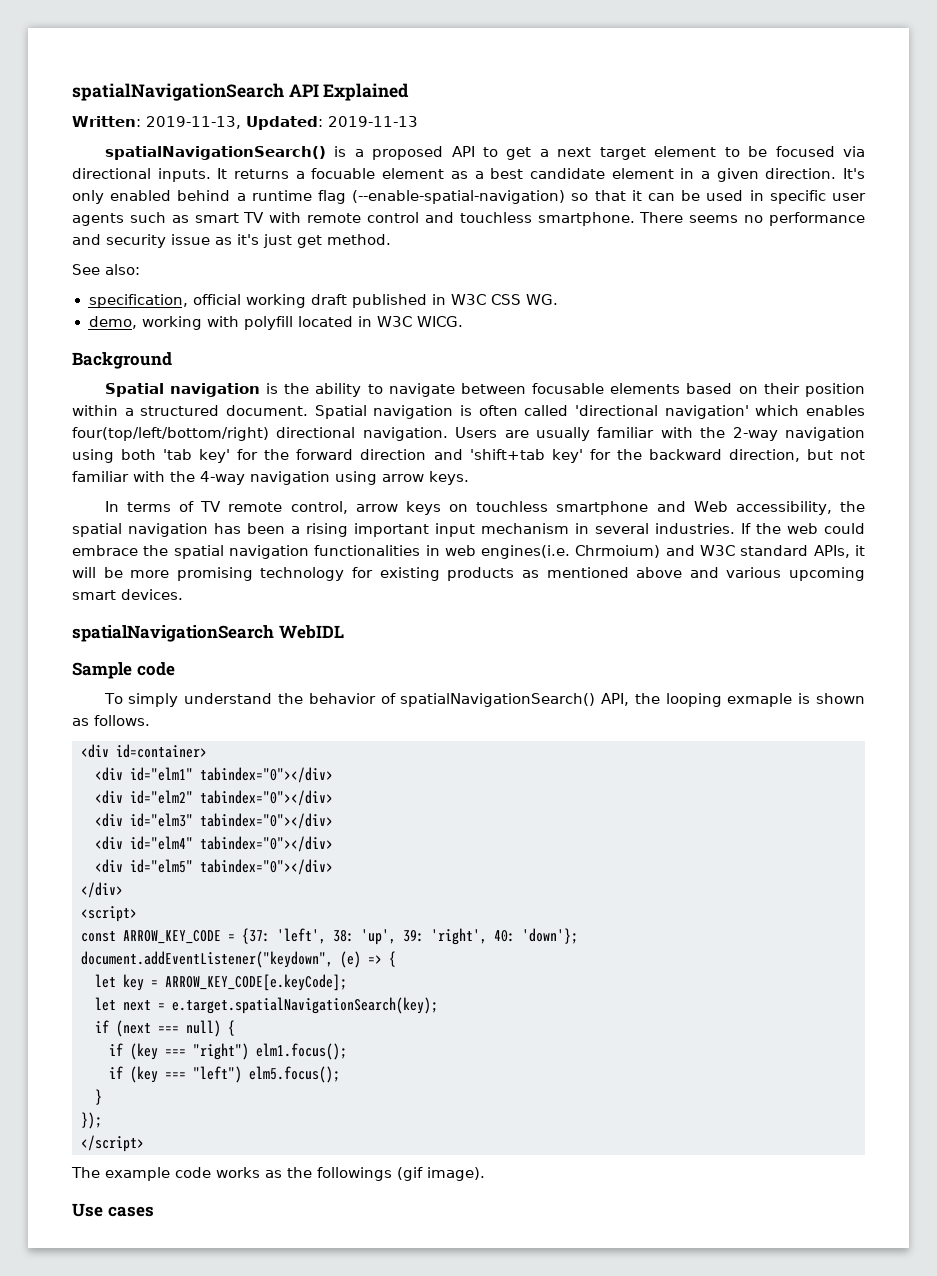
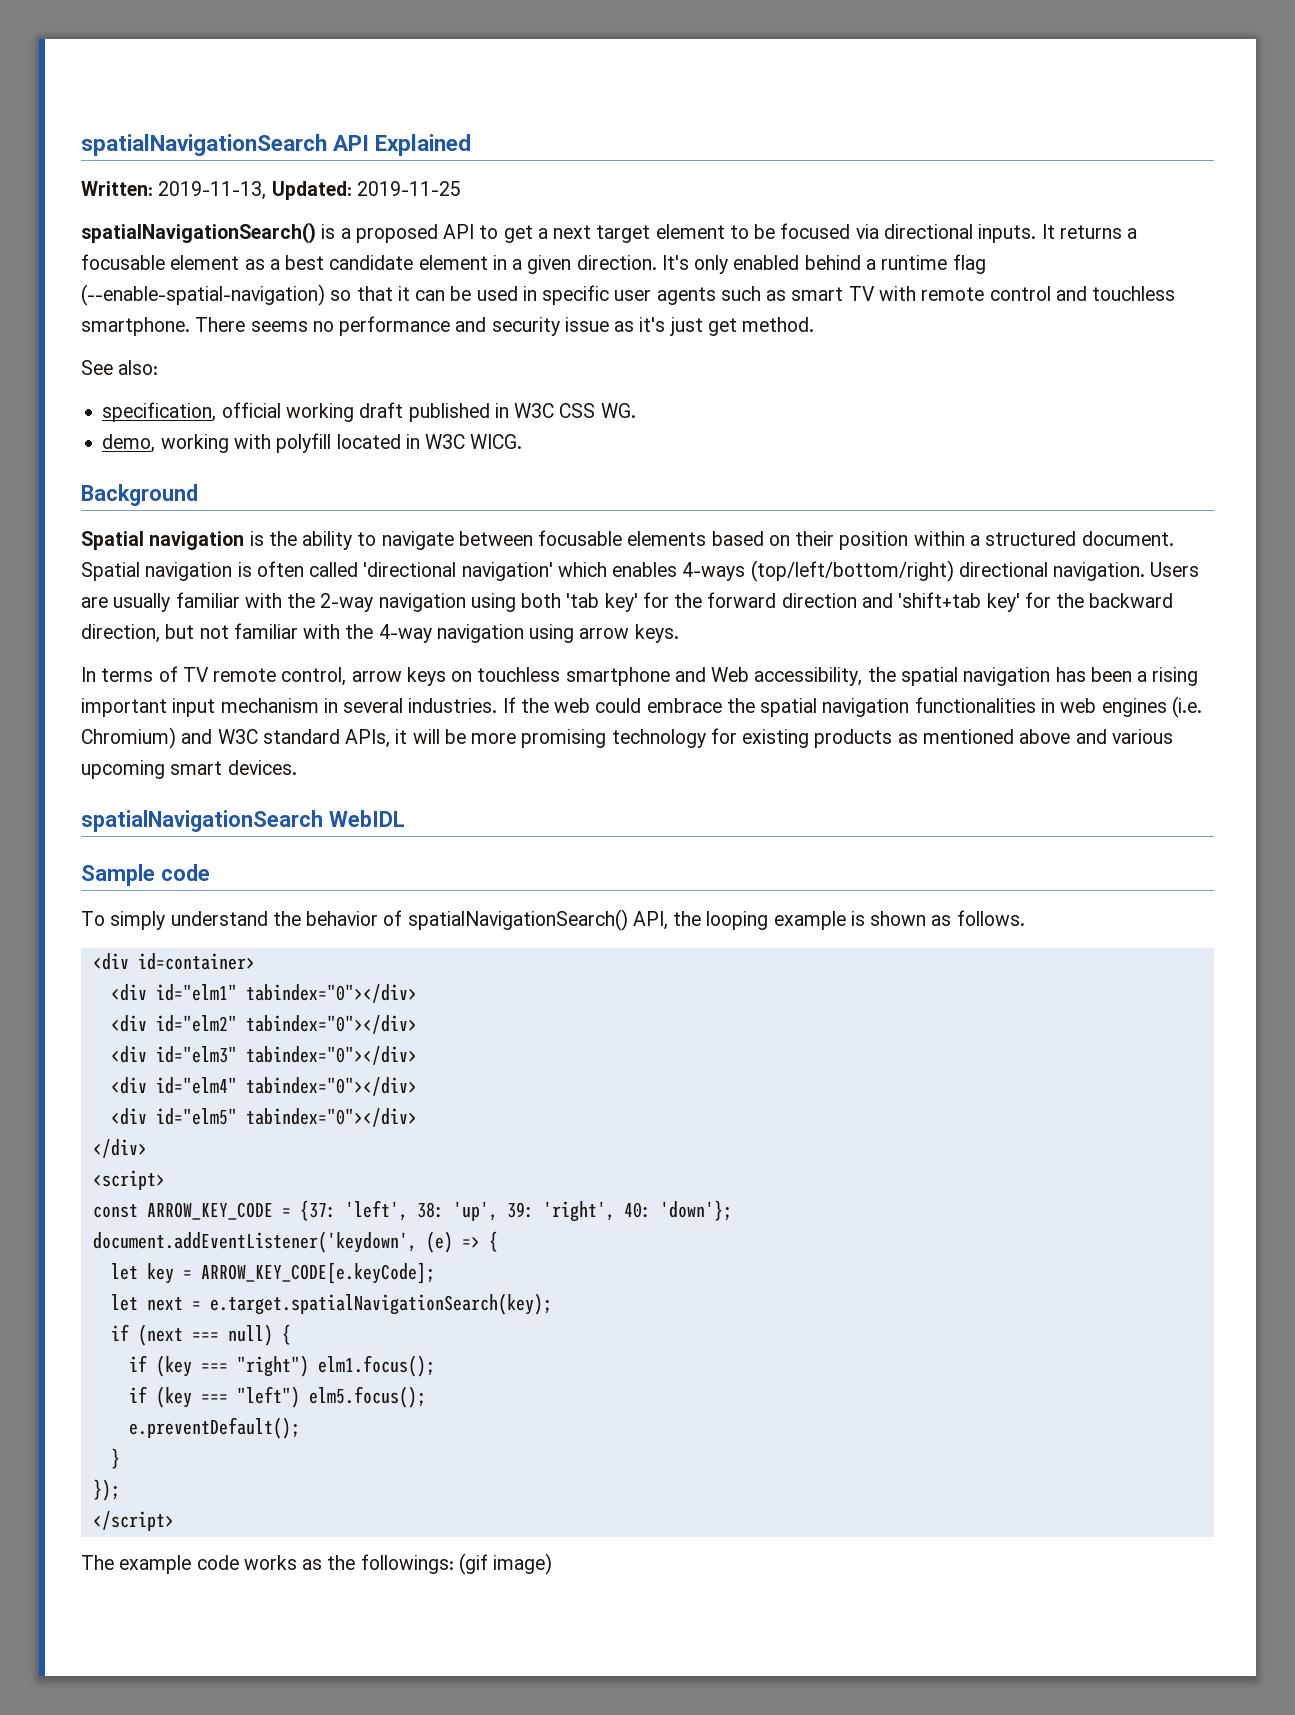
[328,116,418,127] 2019-11-13 -> [356,181,461,196] 2019-11-25
[311,168,376,179] focuable -> [81,254,165,270] focusable
[72,427,269,441] four(top/left/bottom/right) -> [682,560,954,582] 4-ways (top/left/bottom/right)
[481,545,661,559] engines(i.e. Chrmoium) -> [1101,696,1202,718] [81,727,176,749] engines (i.e. Chromium)
[727,693,793,707] exmaple -> [773,911,846,930] example
[81,951,333,968] document.addEventListener("keydown", -> [92,1231,417,1253] document.addEventListener('keydown',
(340, 1074) none -> [128,1417,300,1439] // e.preventDefault();
[317,1167,485,1181] [72,1203,154,1217] followings (gif image). // Use cases -> [360,1553,553,1575] followings: (gif image)

